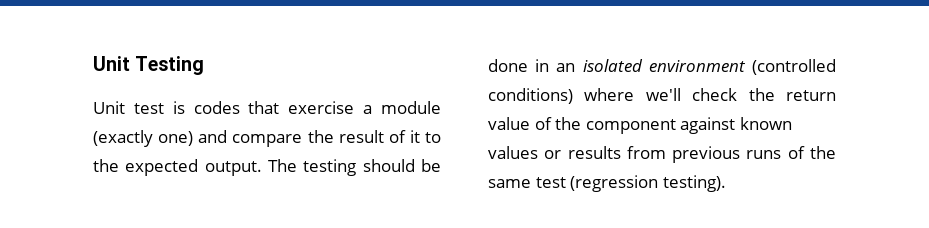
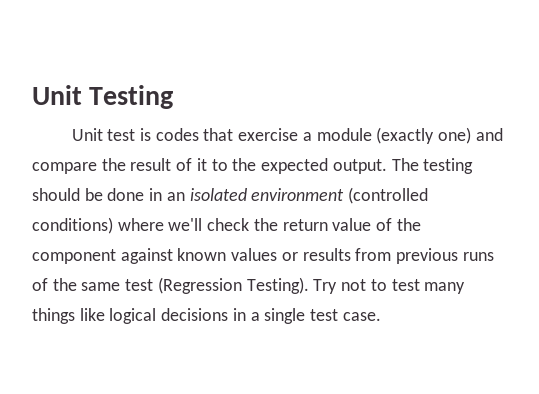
[570,175,726,192] (regression testing). -> [157,277,466,294] [32,308,381,324] (Regression Testing). Try not to test many things like logical decisions in a single test case.

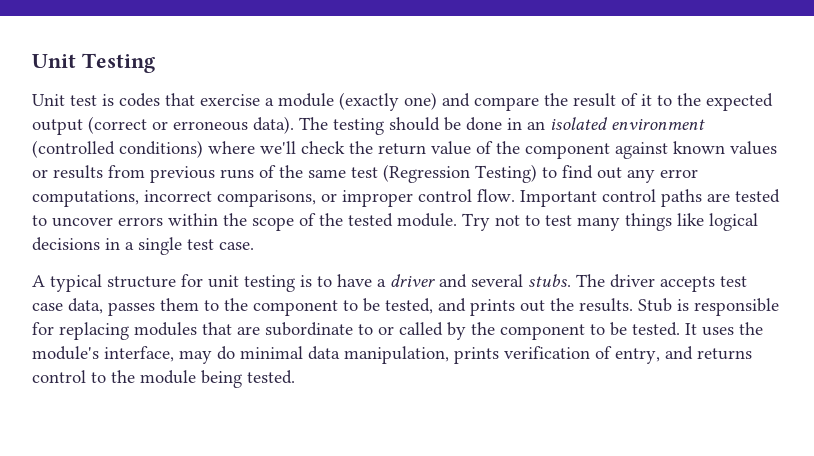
[332,159,387,174] output. -> [32,116,294,135] output (correct or erroneous data).
[246,277,309,294] Testing). -> [475,164,698,183] [32,189,780,207] [32,213,457,231] Testing) to find out any error computations, incorrect comparisons, or improper control flow. Important control paths are tested to uncover errors within the scope of the tested module.
(381, 316) none -> [32,274,747,292] [32,298,779,316] [32,322,763,340] [32,346,752,364] [32,370,295,388] // A typical structure for unit testing is to have a driver and several stubs. The driver accepts test case data, passes them to the component to be tested, and prints out the results. Stub is responsible for replacing modules that are subordinate to or called by the component to be tested. It uses the module's interface, may do minimal data manipulation, prints verification of entry, and returns control to the module being tested.

